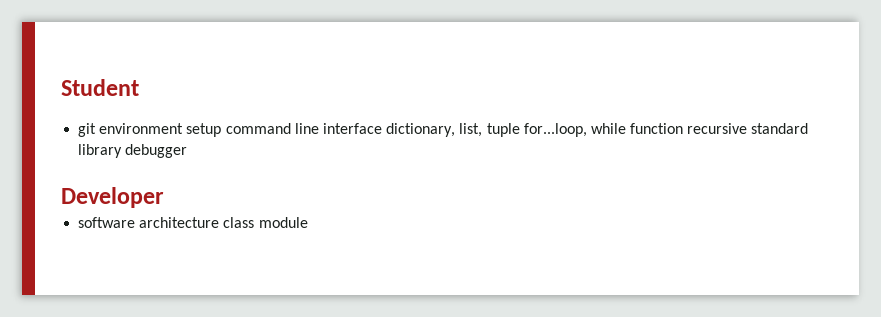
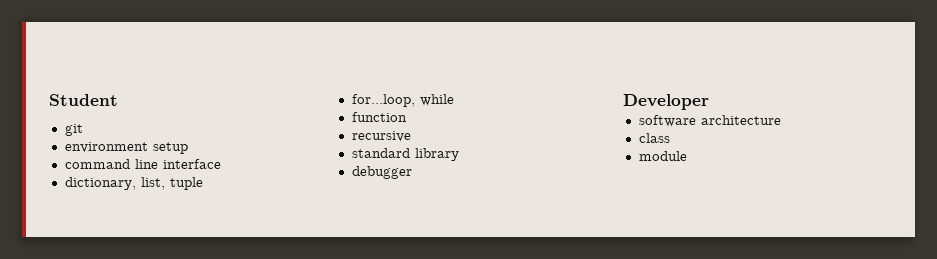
(97, 130) none -> (83, 130) //
(222, 130) none -> (188, 148) //
(382, 128) none -> (221, 164) //
(520, 130) none -> (203, 183) //
(626, 128) none -> (454, 100) //
(684, 128) none -> (407, 117) //
(748, 128) none -> (411, 136) //
(123, 151) none -> (459, 154) //
(220, 222) none -> (781, 120) //
(255, 222) none -> (670, 138) //

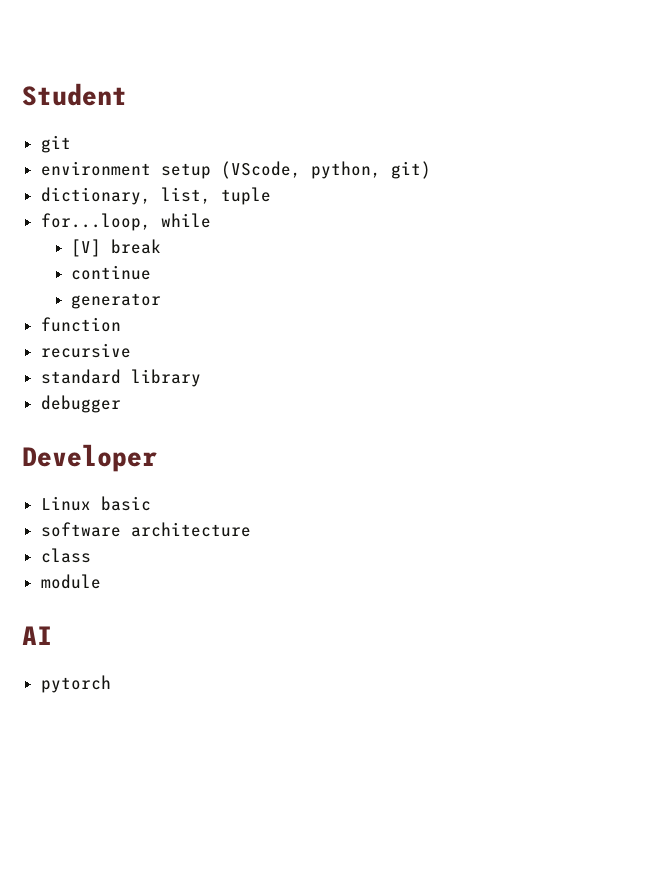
[64,159,221,169] // command line interface -> [220,161,431,179] (VScode, python, git)
(454, 100) none -> [70,239,161,257] [70,265,151,280] [70,293,161,309] // [V] break // continue // generator
(709, 102) none -> [40,496,151,511] // Linux basic
(687, 156) none -> [22,626,52,645] [40,675,111,693] // AI // pytorch

